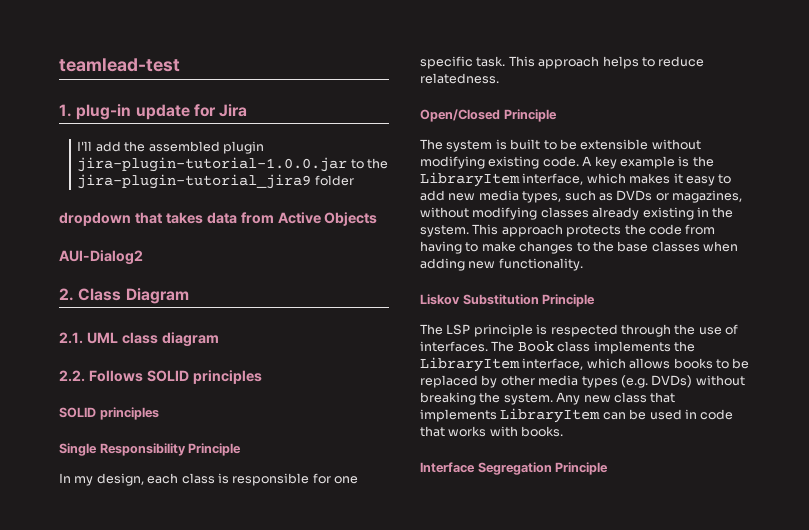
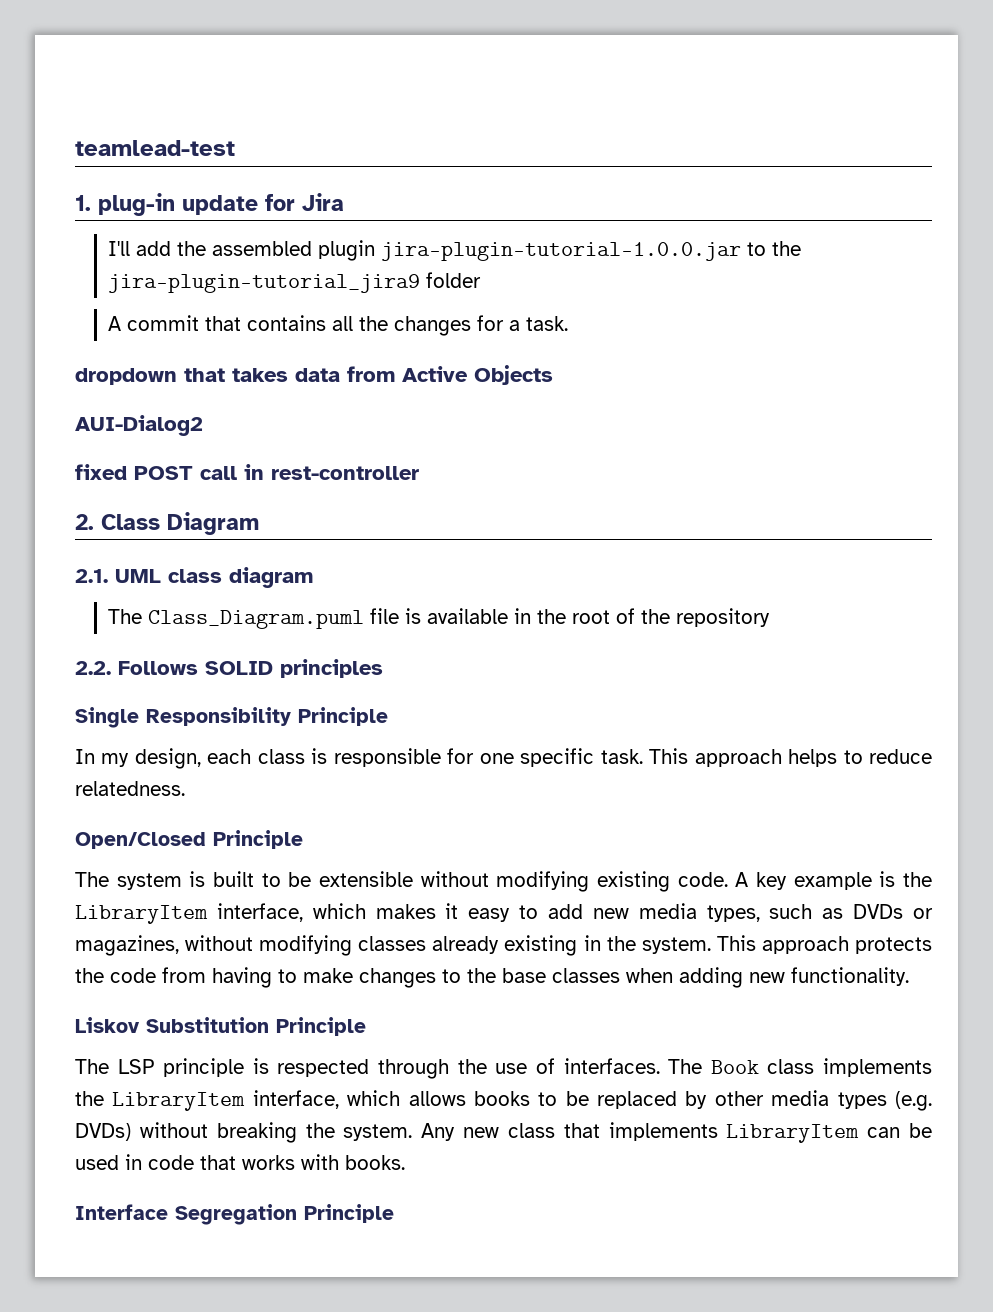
(354, 180) none -> [108,315,569,336] // A commit that contains all the changes for a task.
(143, 257) none -> [75,464,419,480] // fixed POST call in rest-controller
(219, 339) none -> [108,608,771,629] // The Class_Diagram.puml file is available in the root of the repository
[59,407,159,420] // SOLID principles -> (383, 668) none

